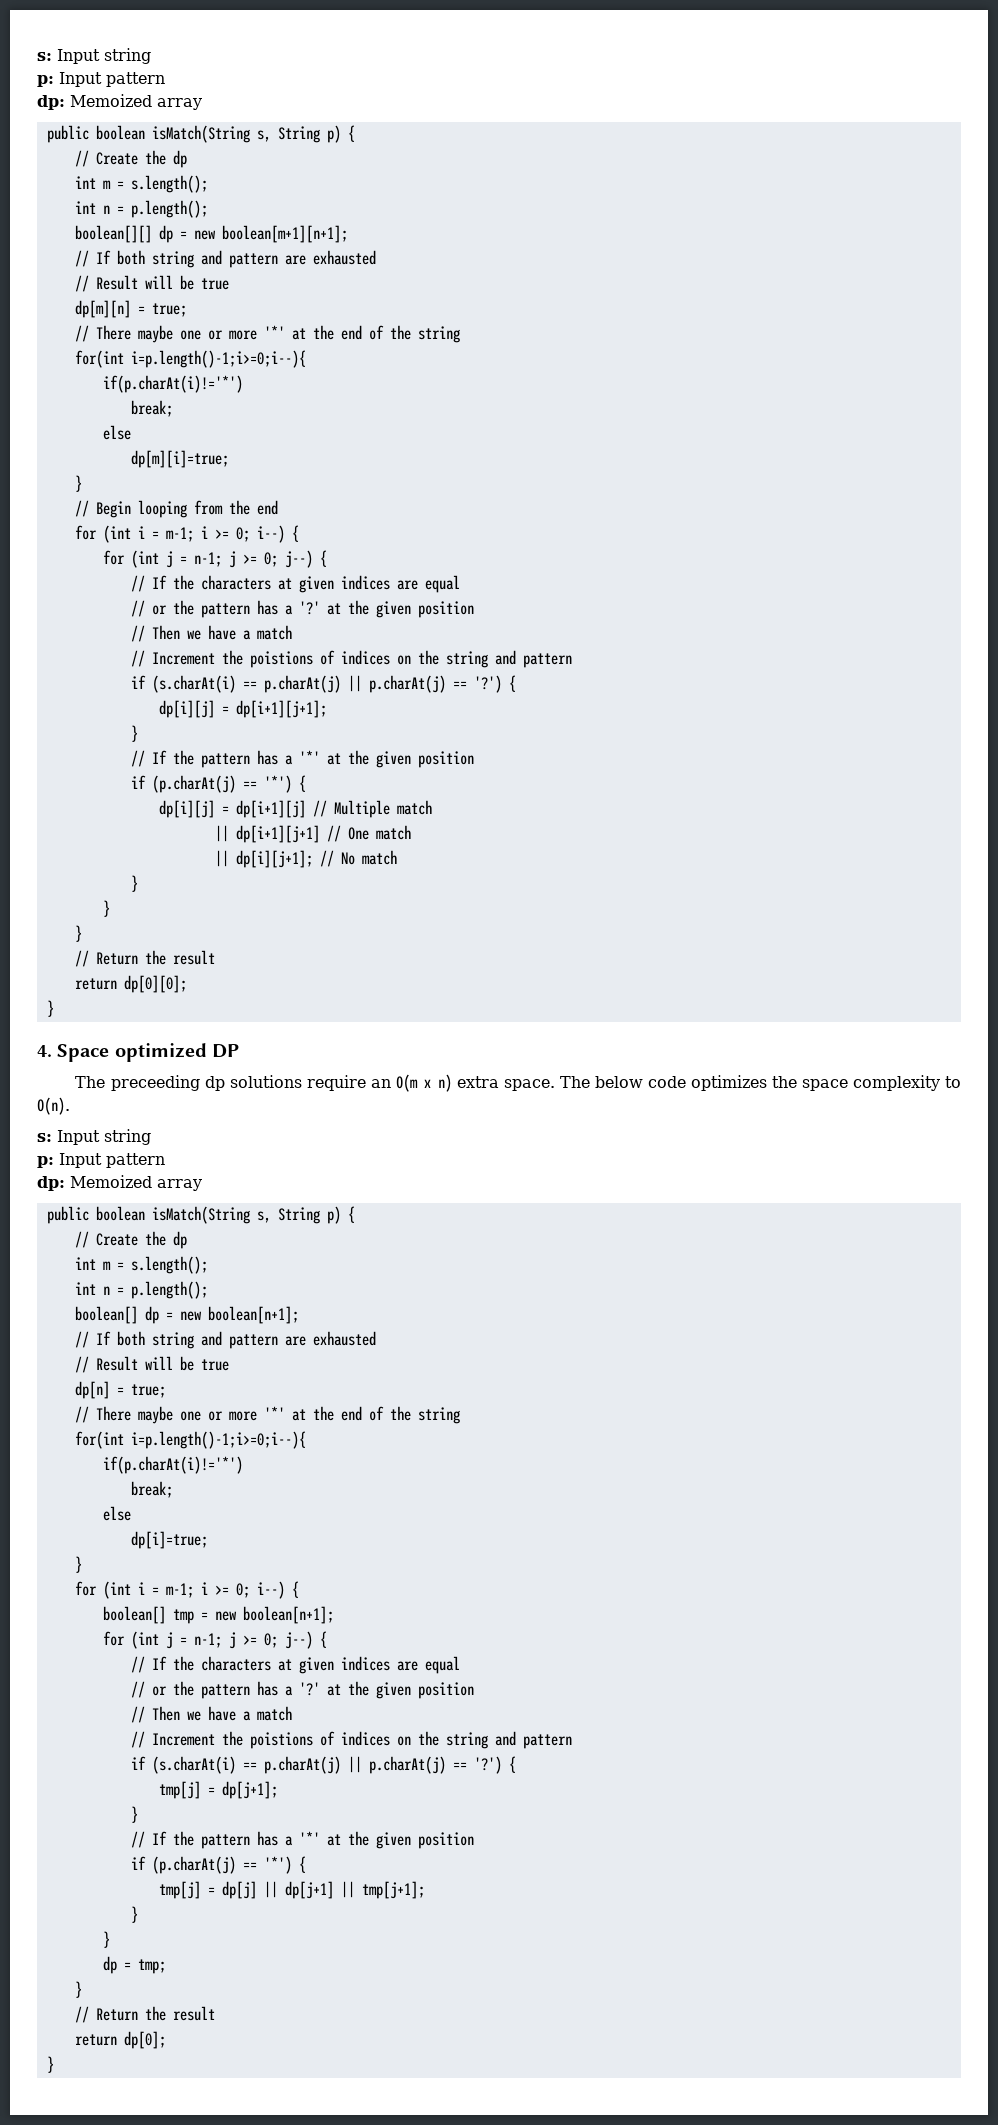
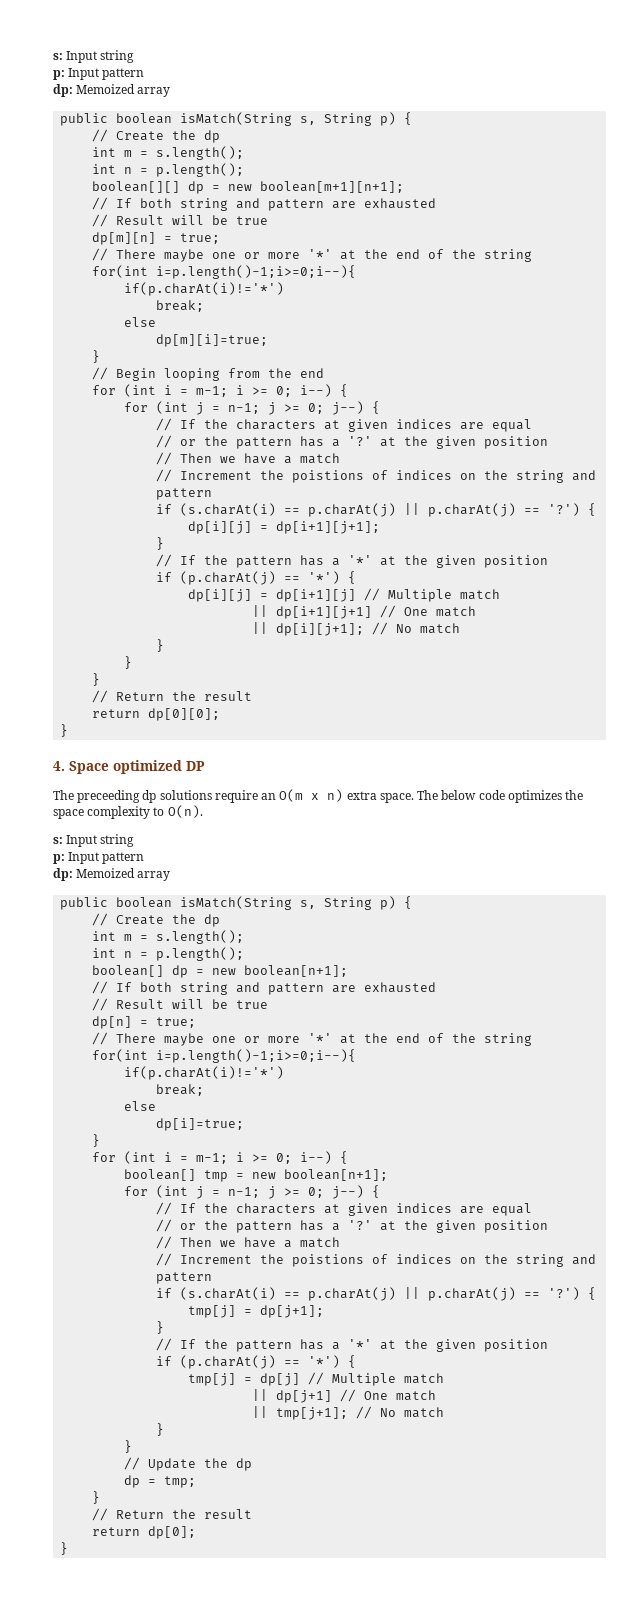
[263,1881,334,1899] || dp[j+1] -> [308,1372,445,1386] [252,1389,437,1403] // Multiple match // || dp[j+1] // One match //
[130,1906,138,1923] [102,1931,110,1948] // } // } -> [356,1406,445,1419] [156,1423,165,1436] [124,1440,133,1453] [124,1457,253,1471] // No match // } // } // // Update the dp

